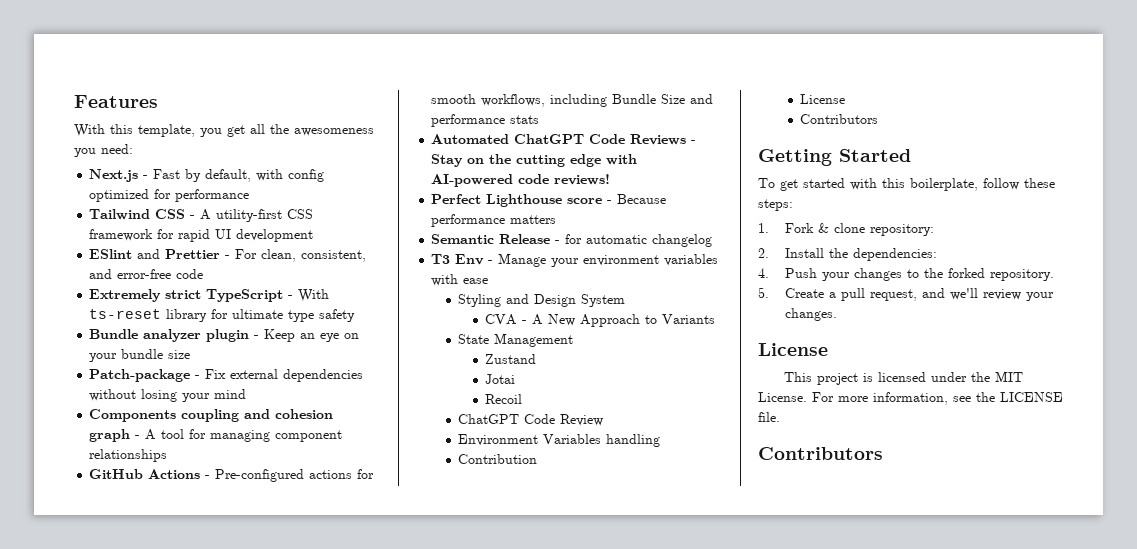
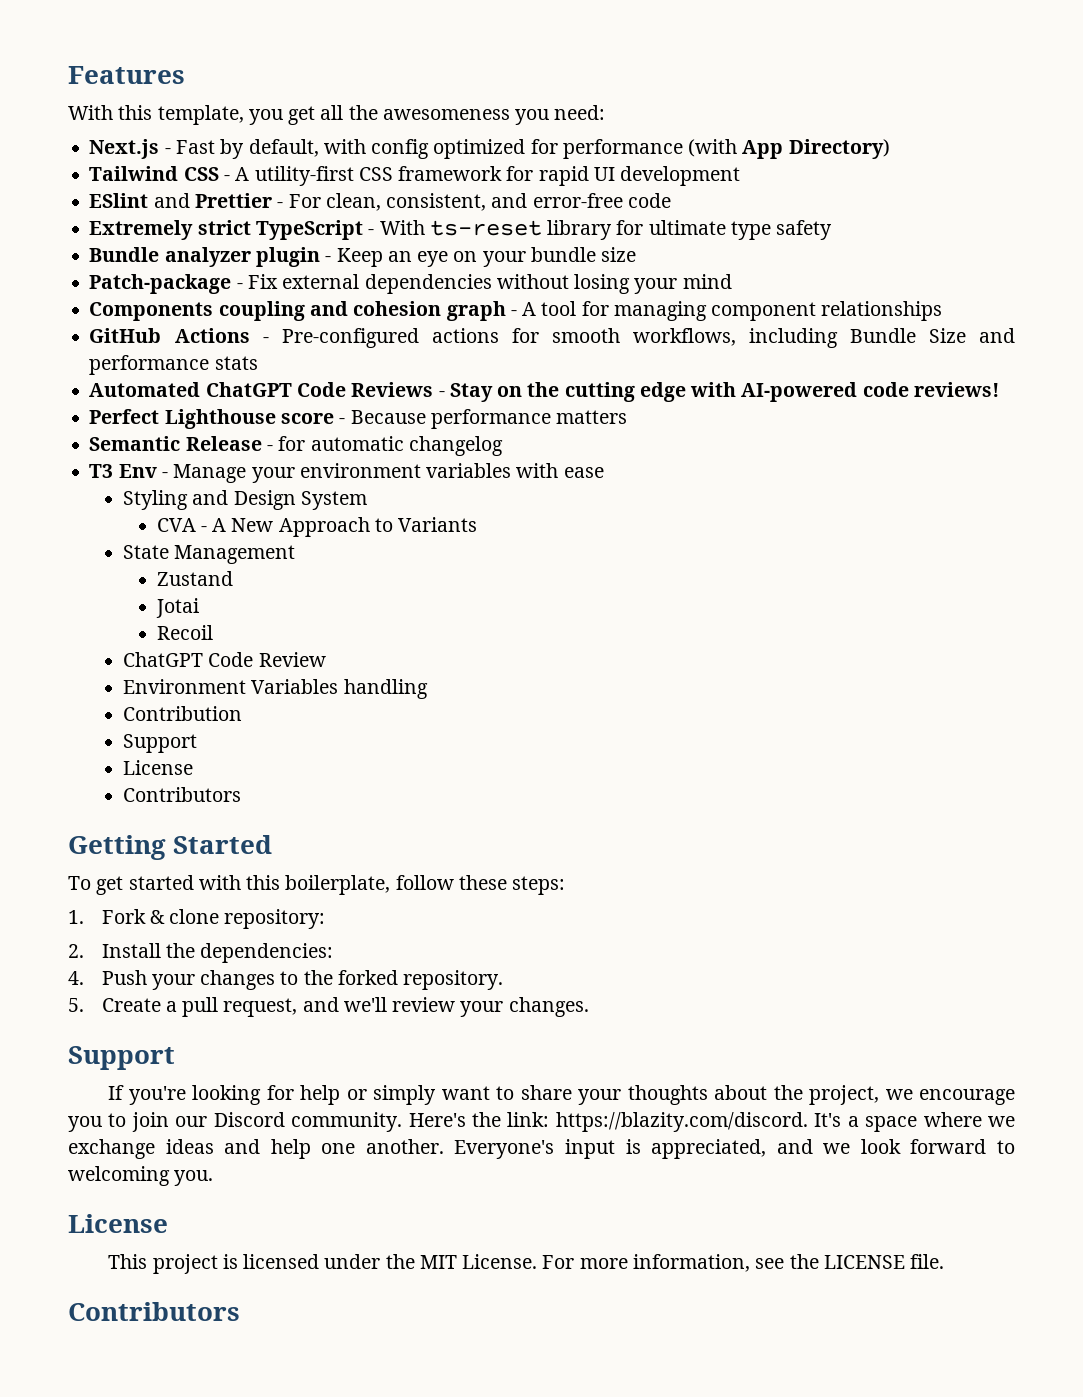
(250, 195) none -> [688,139,890,159] (with App Directory)
(538, 459) none -> [123,734,198,753] // Support
(837, 314) none -> [68,1046,175,1070] [108,1085,1015,1105] [68,1112,1016,1132] [68,1139,1015,1159] [68,1166,214,1186] // Support // If you're looking for help or simply want to share your thoughts about the project, we encourage you to join our Discord community. Here's the link: https://blazity.com/discord. It's a space where we exchange ideas and help one another. Everyone's input is appreciated, and we look forward to welcoming you.

